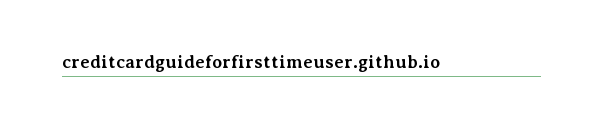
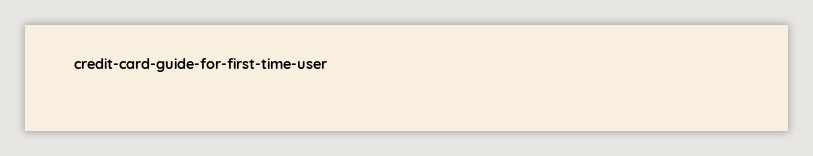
[62,55,440,72] creditcardguideforfirsttimeuser.github.io -> [74,58,327,72] credit-card-guide-for-first-time-user

